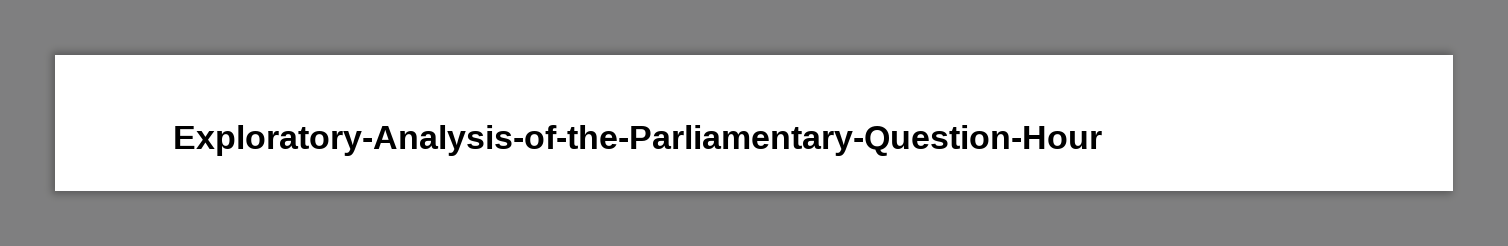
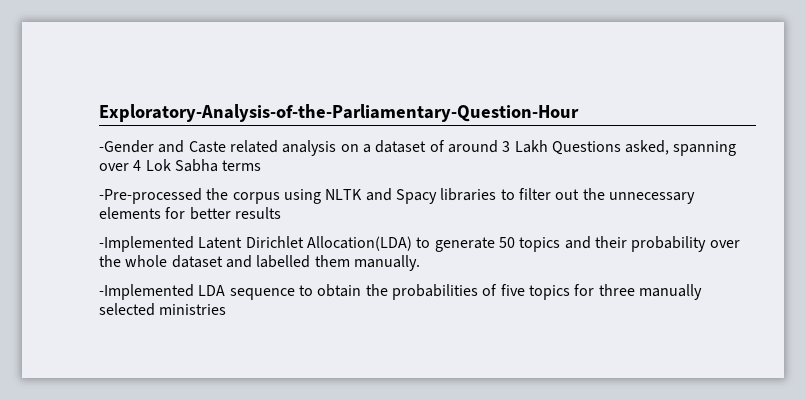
(1102, 140) none -> [99,140,737,156] [99,159,262,172] [99,188,695,204] [99,207,281,220] [99,236,740,252] [99,255,420,271] [99,284,702,300] [99,303,227,316] // -Gender and Caste related analysis on a dataset of around 3 Lakh Questions asked, spanning over 4 Lok Sabha terms // -Pre-processed the corpus using NLTK and Spacy libraries to filter out the unnecessary elements for better results // -Implemented Latent Dirichlet Allocation(LDA) to generate 50 topics and their probability over the whole dataset and labelled them manually. // -Implemented LDA sequence to obtain the probabilities of five topics for three manually selected ministries

